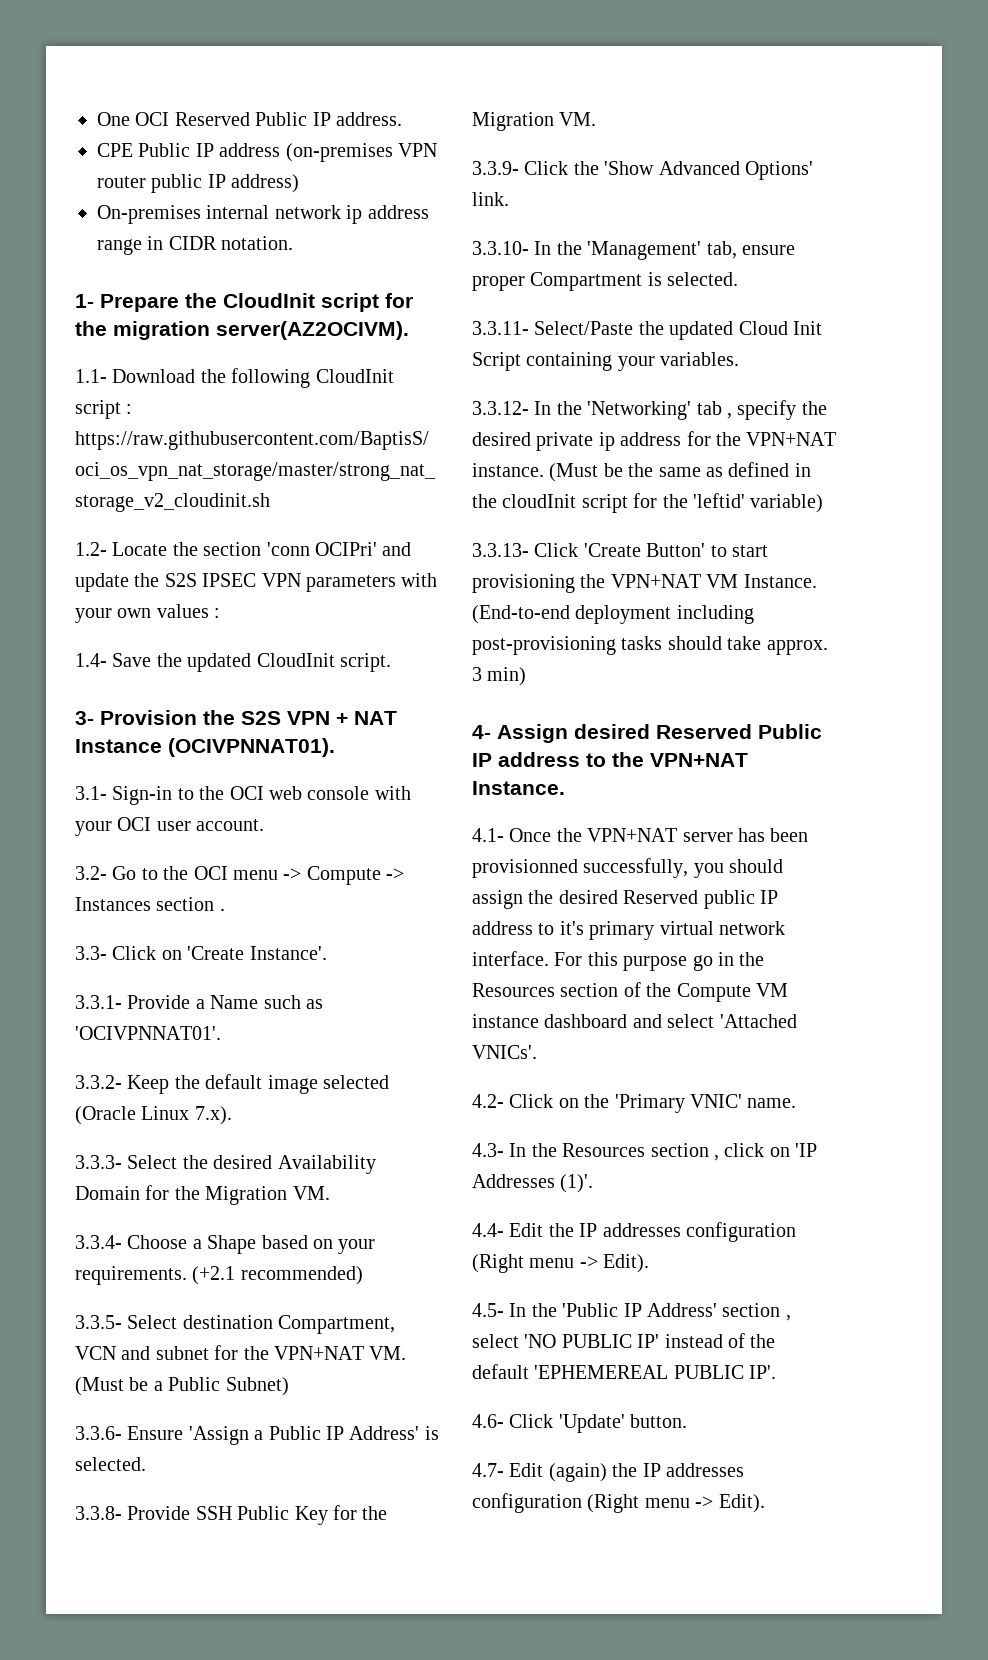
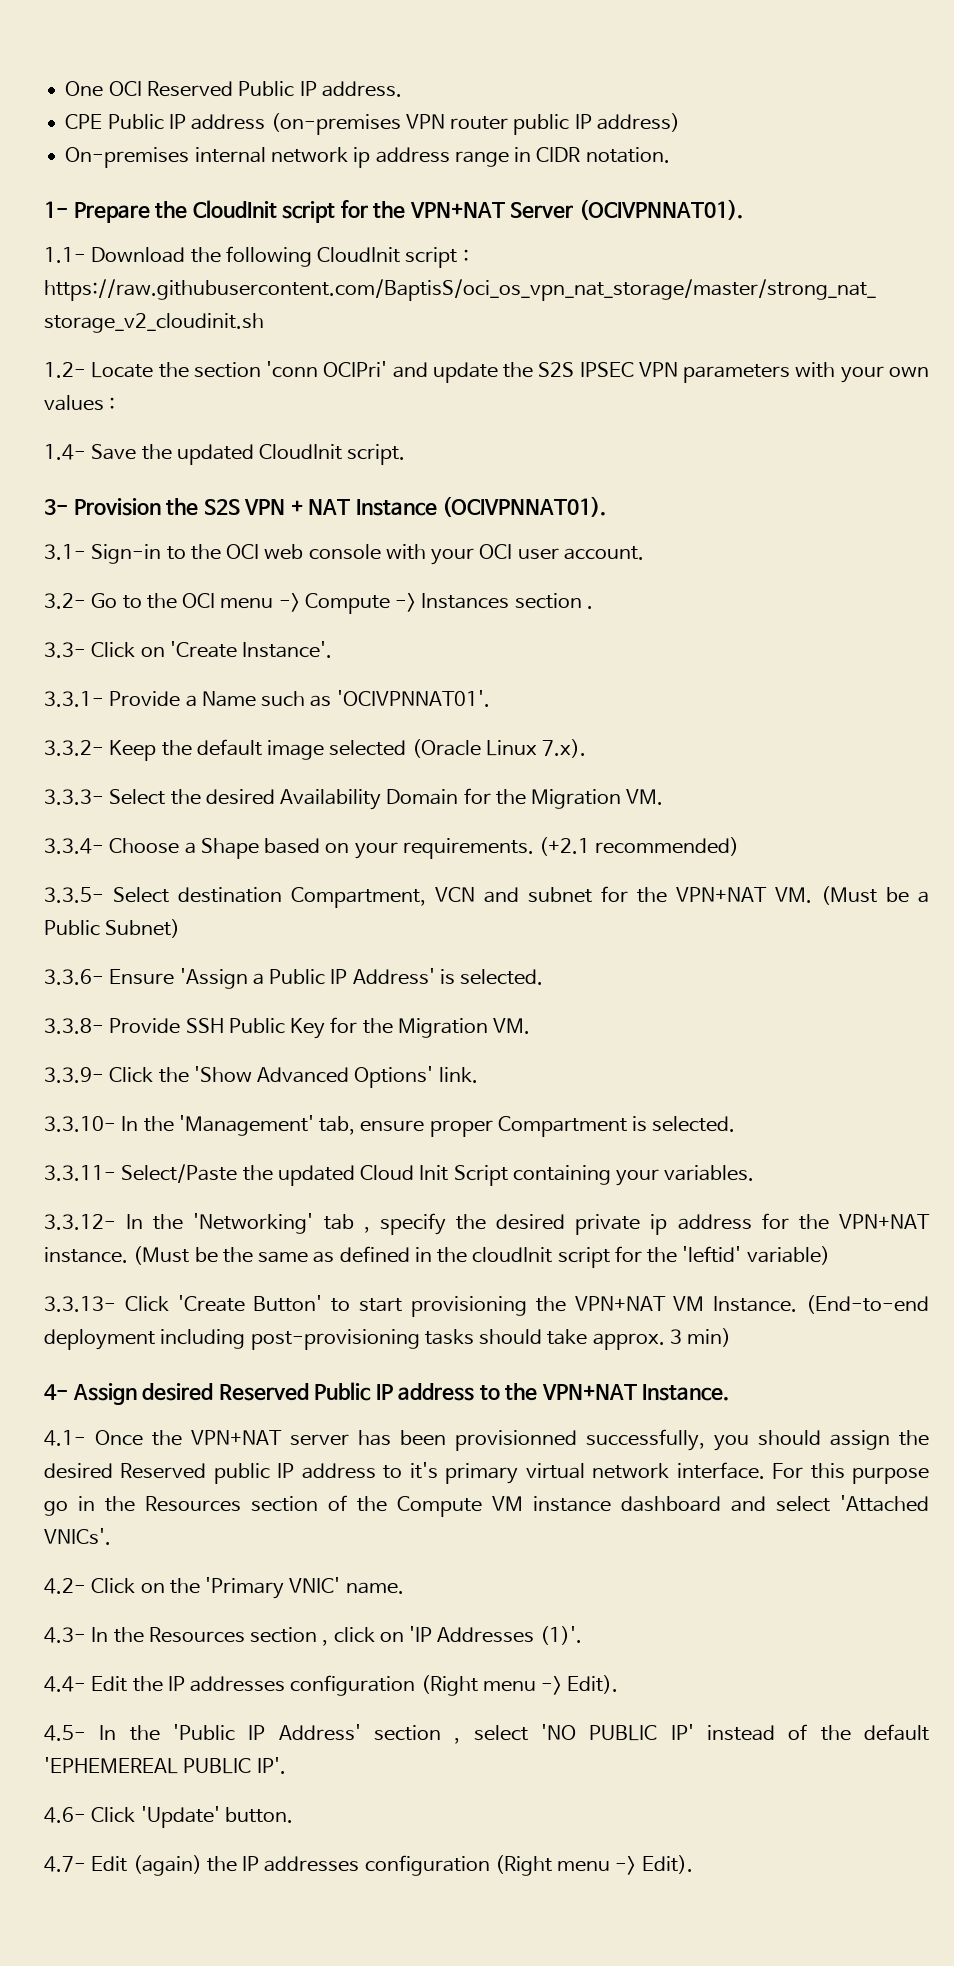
[113,321,409,340] migration server(AZ2OCIVM). -> [409,199,743,220] VPN+NAT Server (OCIVPNNAT01).

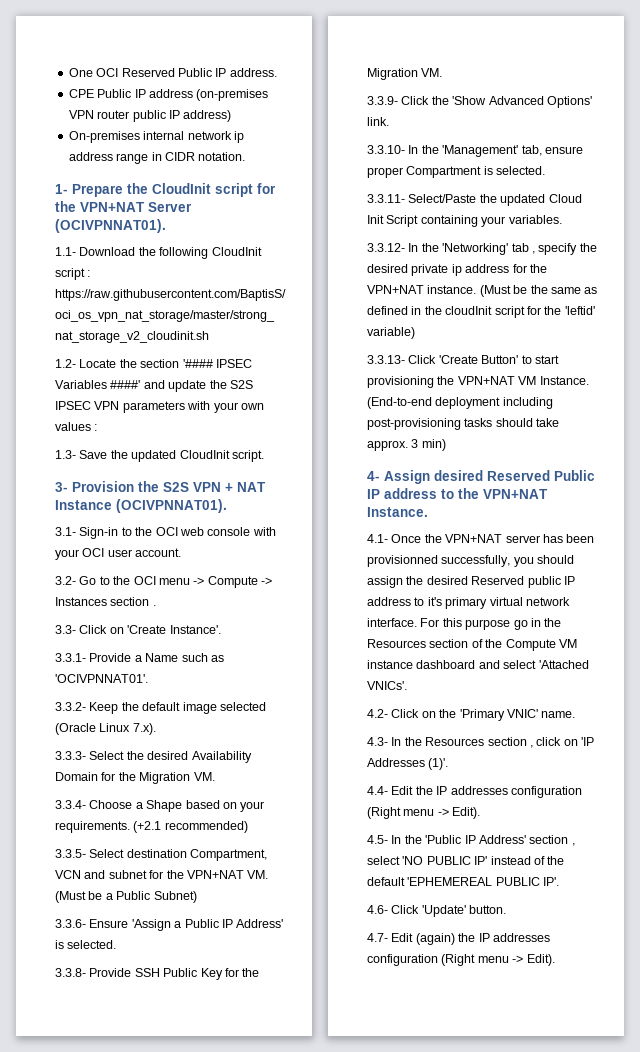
[266,361,388,378] 'conn OCIPri' -> [182,359,252,368] [55,380,141,389] '#### IPSEC Variables ####'
[44,444,86,460] 1.4- -> [55,450,76,459] 1.3-

